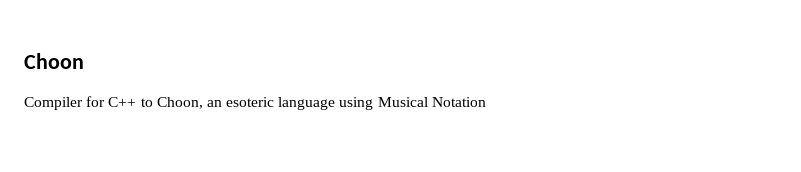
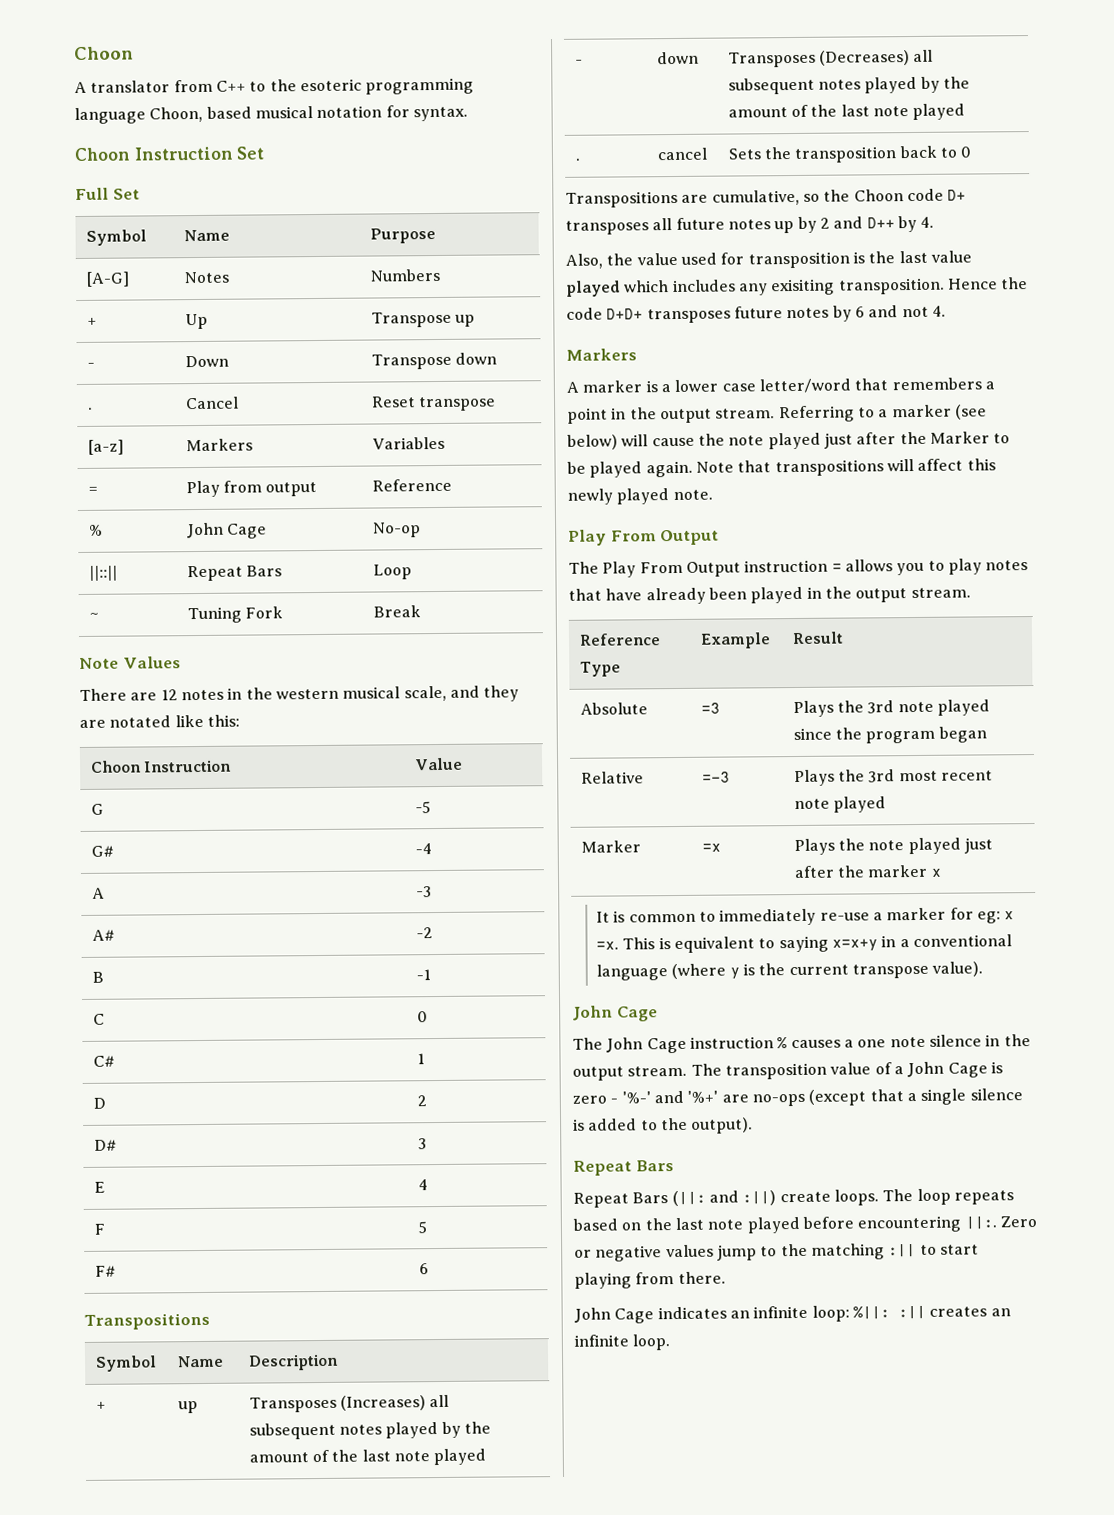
[24,96,486,110] Compiler for C++ to Choon, an esoteric language using Musical Notation -> [74,77,475,95] [74,105,468,125] [74,146,265,162] [75,187,140,201] [85,229,147,246] [183,229,230,242] [369,227,436,244] [85,271,130,287] [183,271,230,284] [369,268,441,282] [86,317,97,326] [184,313,208,330] [370,311,476,328] [86,362,95,368] [184,355,229,368] [370,352,498,370] [87,406,93,410] [184,396,239,410] [370,396,497,412] [87,439,124,455] [185,438,253,452] [371,436,445,450] [87,486,98,494] [185,480,318,498] [371,478,452,492] [88,524,103,536] [186,522,268,539] [372,522,421,538] [88,565,118,581] [186,565,283,582] [372,564,412,580] [88,612,99,620] [186,606,284,624] [372,605,421,618] [79,656,181,669] [79,685,520,702] [79,714,240,728] [90,759,233,773] [414,757,463,771] [90,803,104,815] [414,801,431,814] [90,845,114,857] [414,843,432,855] [91,887,105,899] [415,886,432,898] [91,929,115,941] [415,927,433,939] [91,971,104,983] [415,969,431,981] [92,1013,105,1025] [416,1011,428,1023] [92,1055,115,1067] [416,1053,425,1065] [92,1097,106,1109] [416,1095,427,1107] [93,1139,117,1151] [417,1138,427,1150] [93,1181,105,1193] [417,1179,428,1191] [93,1223,105,1235] [417,1221,427,1234] [94,1265,116,1277] [418,1263,429,1275] [84,1312,210,1330] [94,1355,157,1372] [177,1355,224,1368] [247,1353,339,1371] [95,1401,106,1410] [177,1401,198,1414] [248,1394,450,1413] [248,1421,491,1440] [248,1448,487,1466] [574,59,583,65] [656,51,699,65] [727,49,934,68] [727,76,970,95] [727,103,966,120] [574,157,581,161] [656,147,707,161] [727,145,972,163] [565,188,967,208] [565,215,935,235] [565,250,972,269] [566,277,1029,297] [566,305,946,324] [566,348,637,361] [566,377,995,394] [567,404,987,424] [567,431,1011,450] [567,458,996,478] [567,488,713,505] [568,529,720,546] [568,558,1029,578] [568,586,971,605] [578,633,661,646] [579,661,621,677] [699,632,771,649] [791,631,844,645] [579,702,648,715] [700,702,720,714] [792,699,990,718] [792,726,987,744] [580,771,644,784] [701,771,730,783] [793,769,993,787] [793,796,887,813] [580,840,641,853] [701,843,721,852] [793,837,993,856] [793,864,942,879] [596,907,1015,926] [596,934,1012,954] [596,961,984,981] [572,1005,658,1022] [572,1034,1031,1054] [572,1061,1003,1081] [572,1088,1023,1107] [573,1117,754,1134] [573,1160,674,1176] [573,1188,1014,1208] [573,1215,1037,1234] [574,1243,979,1262] [574,1271,726,1289] [574,1305,1011,1324] [574,1334,671,1351] A translator from C++ to the esoteric programming language Choon, based musical notation for syntax. // Choon Instruction Set // Full Set // Symbol | Name | Purpose // [A-G] | Notes | Numbers // + | Up | Transpose up // - | Down | Transpose down // . | Cancel | Reset transpose // [a-z] | Markers | Variables // = | Play from output | Reference // % | John Cage | No-op // ||::|| | Repeat Bars | Loop // ~ | Tuning Fork | Break // Note Values // There are 12 notes in the western musical scale, and they are notated like this: // Choon Instruction | Value // G | -5 // G# | -4 // A | -3 // A# | -2 // B | -1 // C | 0 // C# | 1 // D | 2 // D# | 3 // E | 4 // F | 5 // F# | 6 // Transpositions // Symbol | Name | Description // + | up | Transposes (Increases) all subsequent notes played by the amount of the last note played // - | down | Transposes (Decreases) all subsequent notes played by the amount of the last note played // . | cancel | Sets the transposition back to 0 // Transpositions are cumulative, so the Choon code D+ transposes all future notes up by 2 and D++ by 4. // Also, the value used for transposition is the last value played which includes any exisiting transposition. Hence the code D+D+ transposes future notes by 6 and not 4. // Markers // A marker is a lower case letter/word that remembers a point in the output stream. Referring to a marker (see below) will cause the note played just after the Marker to be played again. Note that transpositions will affect this newly played note. // Play From Output // The Play From Output instruction = allows you to play notes that have already been played in the output stream. // Reference Type | Example | Result // Absolute | =3 | Plays the 3rd note played since the program began // Relative | =-3 | Plays the 3rd most recent note played // Marker | =x | Plays the note played just after the marker x // It is common to immediately re-use a marker for eg: x =x. This is equivalent to saying x=x+y in a conventional language (where y is the current transpose value). // John Cage // The John Cage instruction % causes a one note silence in the output stream. The transposition value of a John Cage is zero - '%-' and '%+' are no-ops (except that a single silence is added to the output). // Repeat Bars // Repeat Bars (||: and :||) create loops. The loop repeats based on the last note played before encountering ||:. Zero or negative values jump to the matching :|| to start playing from there. // John Cage indicates an infinite loop: %||: :|| creates an infinite loop.

